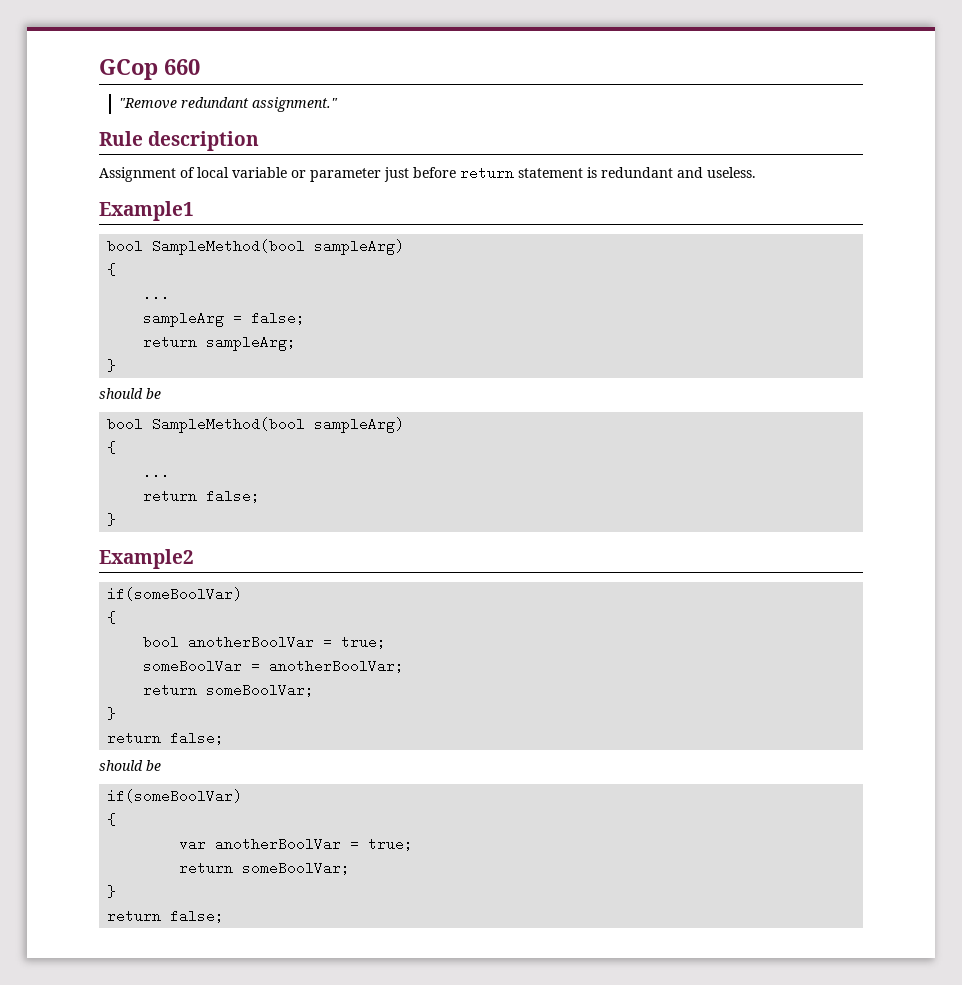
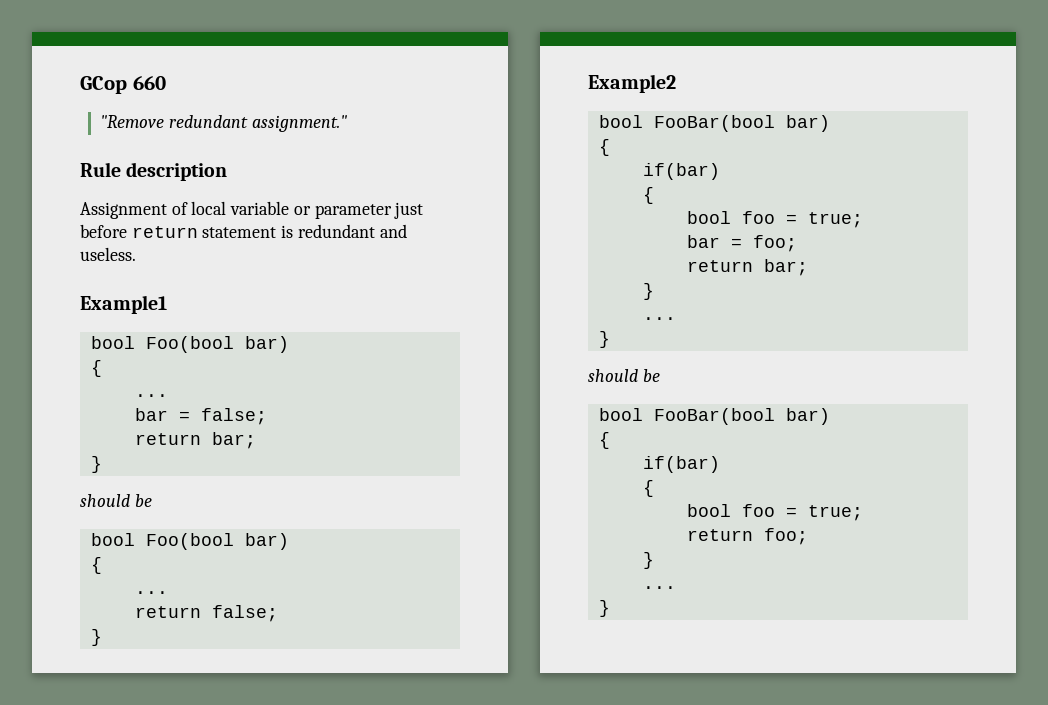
[152,239,405,255] [107,263,117,276] [143,287,171,301] [143,311,225,327] SampleMethod(bool sampleArg) // { // ... // sampleArg -> [145,336,289,353] [90,360,102,377] [134,394,168,397] [134,408,168,421] Foo(bool bar) // { // ... // bar
[206,335,297,351] [107,359,117,372] [99,388,161,399] [107,417,405,433] sampleArg; // } // should be // bool SampleMethod(bool sampleArg) -> [211,432,256,449] [90,456,102,473] [80,494,152,507] [90,533,289,550] bar; // } // should be // bool Foo(bool bar)
[107,587,243,601] [107,611,117,624] [143,635,387,649] [143,659,405,673] [143,683,315,697] [107,707,117,720] [107,731,225,745] [99,760,161,771] [107,789,243,803] [107,813,117,826] [179,837,342,851] if(someBoolVar) // { // bool anotherBoolVar = true; // someBoolVar = anotherBoolVar; // return someBoolVar; // } // return false; // should be // if(someBoolVar) // { // var anotherBoolVar -> [598,115,830,132] [598,139,610,156] [642,163,720,180] [642,187,654,204] [686,211,863,228] [686,235,797,252] [686,259,808,276] [642,283,654,300] [642,317,676,320] [598,331,610,348] [588,369,660,382] [598,408,830,425] [598,432,610,449] [642,456,720,473] [642,480,654,497] [686,504,775,517] bool FooBar(bool bar) // { // if(bar) // { // bool foo = true; // bar = foo; // return bar; // } // ... // } // should be // bool FooBar(bool bar) // { // if(bar) // { // bool foo
[242,861,351,875] [107,885,117,898] [107,909,225,923] someBoolVar; // } // return false; -> [763,528,808,545] [642,552,654,569] [642,586,676,589] [598,600,610,617] foo; // } // ... // }

